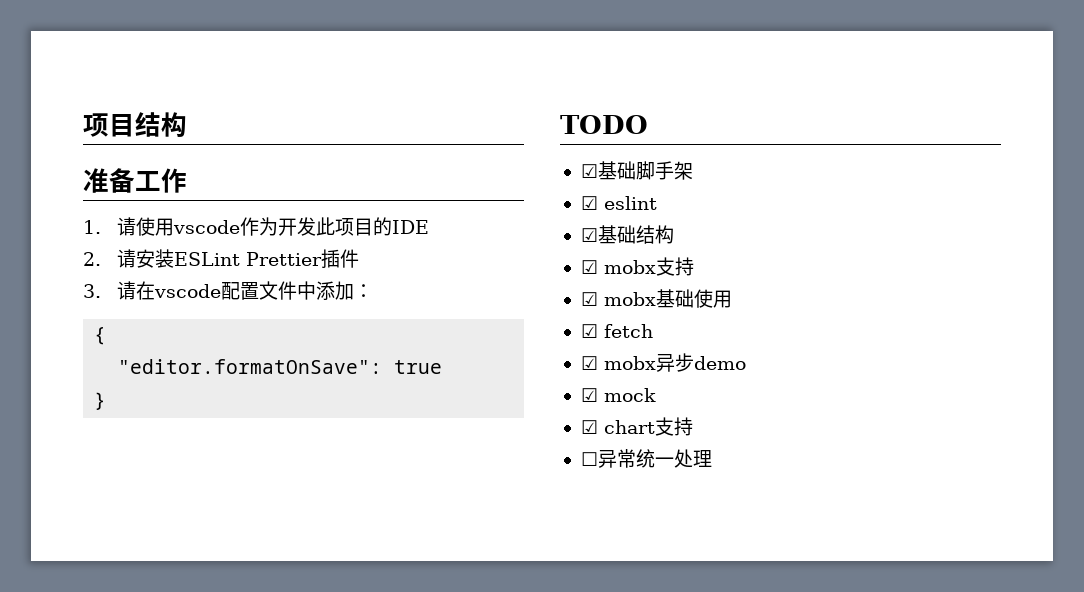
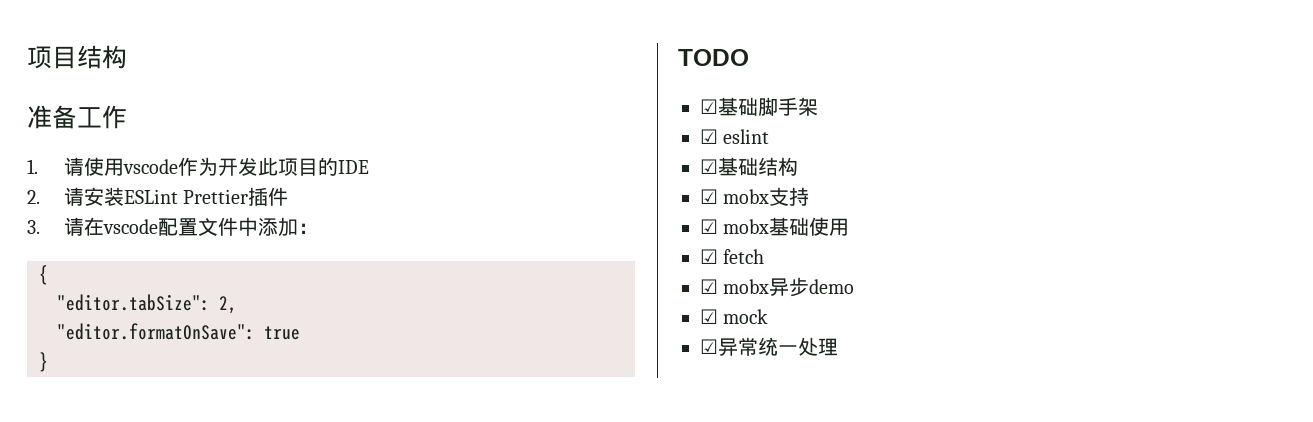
(107, 336) none -> [57,294,237,314] // "editor.tabSize": 2,
[603,417,693,436] [580,452,598,466] chart支持 // ☐ -> (718, 346) none

